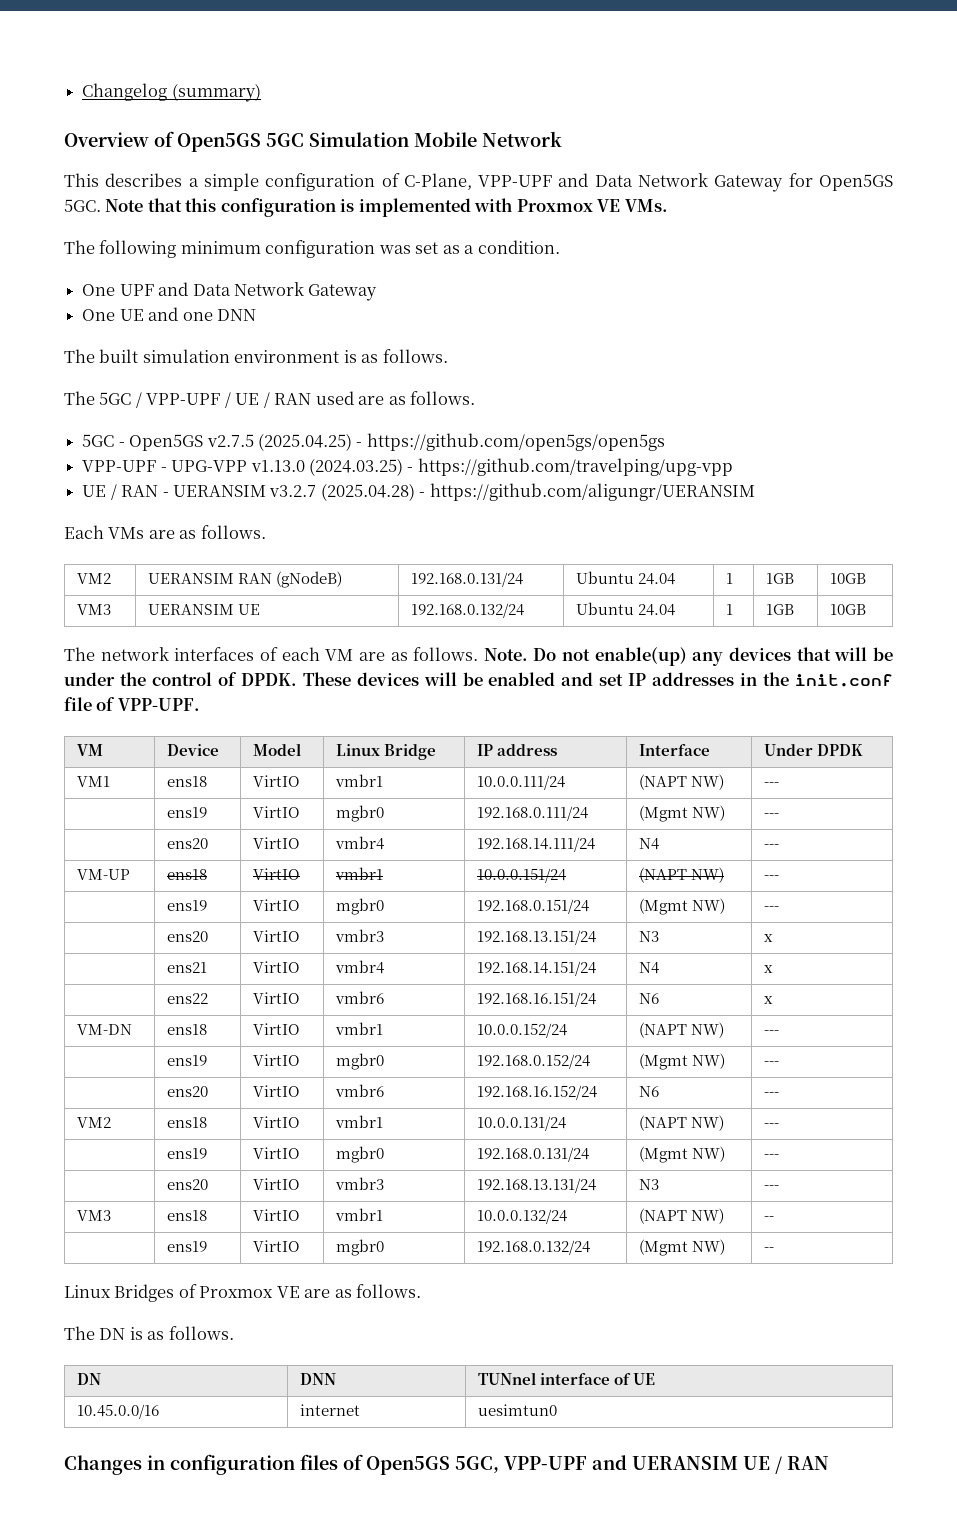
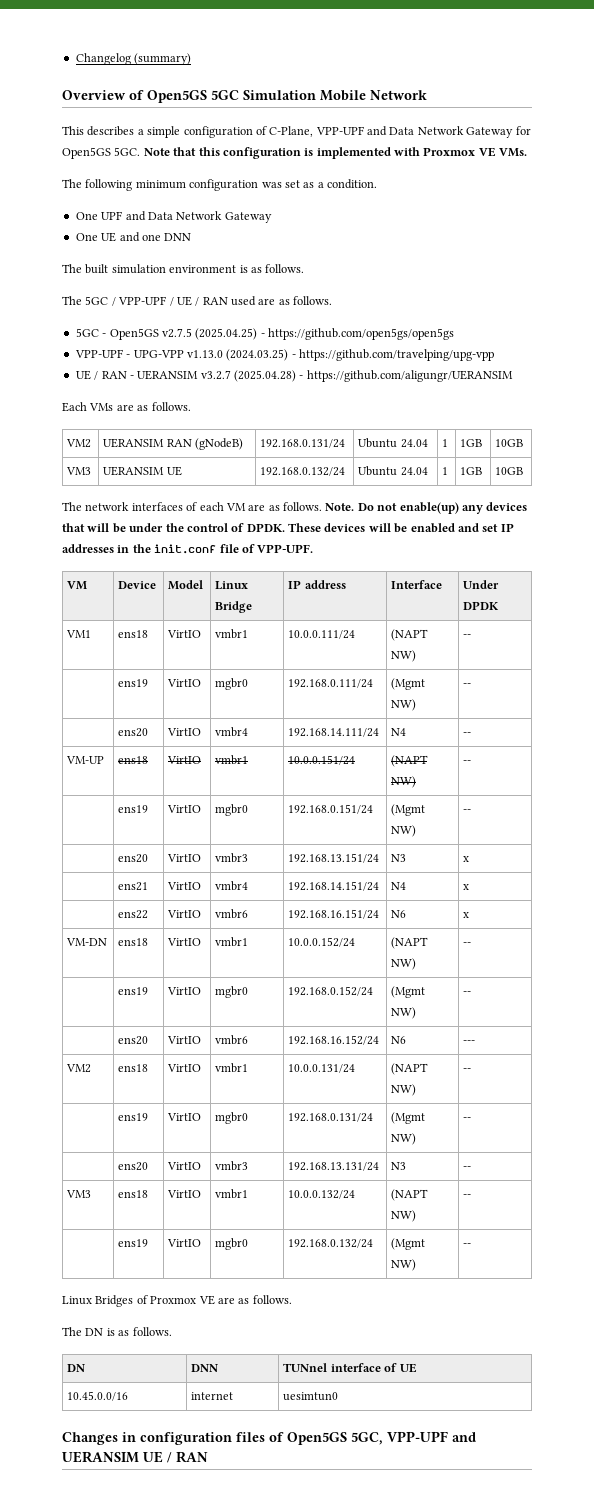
[763,782,779,787] --- -> [463,634,472,638] --
[763,813,779,818] --- -> [463,683,472,687] --
[763,844,779,849] --- -> [463,732,472,736] --
[763,875,779,880] --- -> [463,760,472,764] --
[763,906,779,911] --- -> [463,809,472,813] --
[763,1030,779,1035] --- -> [463,942,472,946] --
[763,1061,779,1066] --- -> [463,991,472,995] --
[763,1123,779,1128] --- -> [463,1068,472,1072] --
[763,1154,779,1159] --- -> [463,1117,472,1121] --
[763,1185,779,1190] --- -> [463,1166,472,1170] --

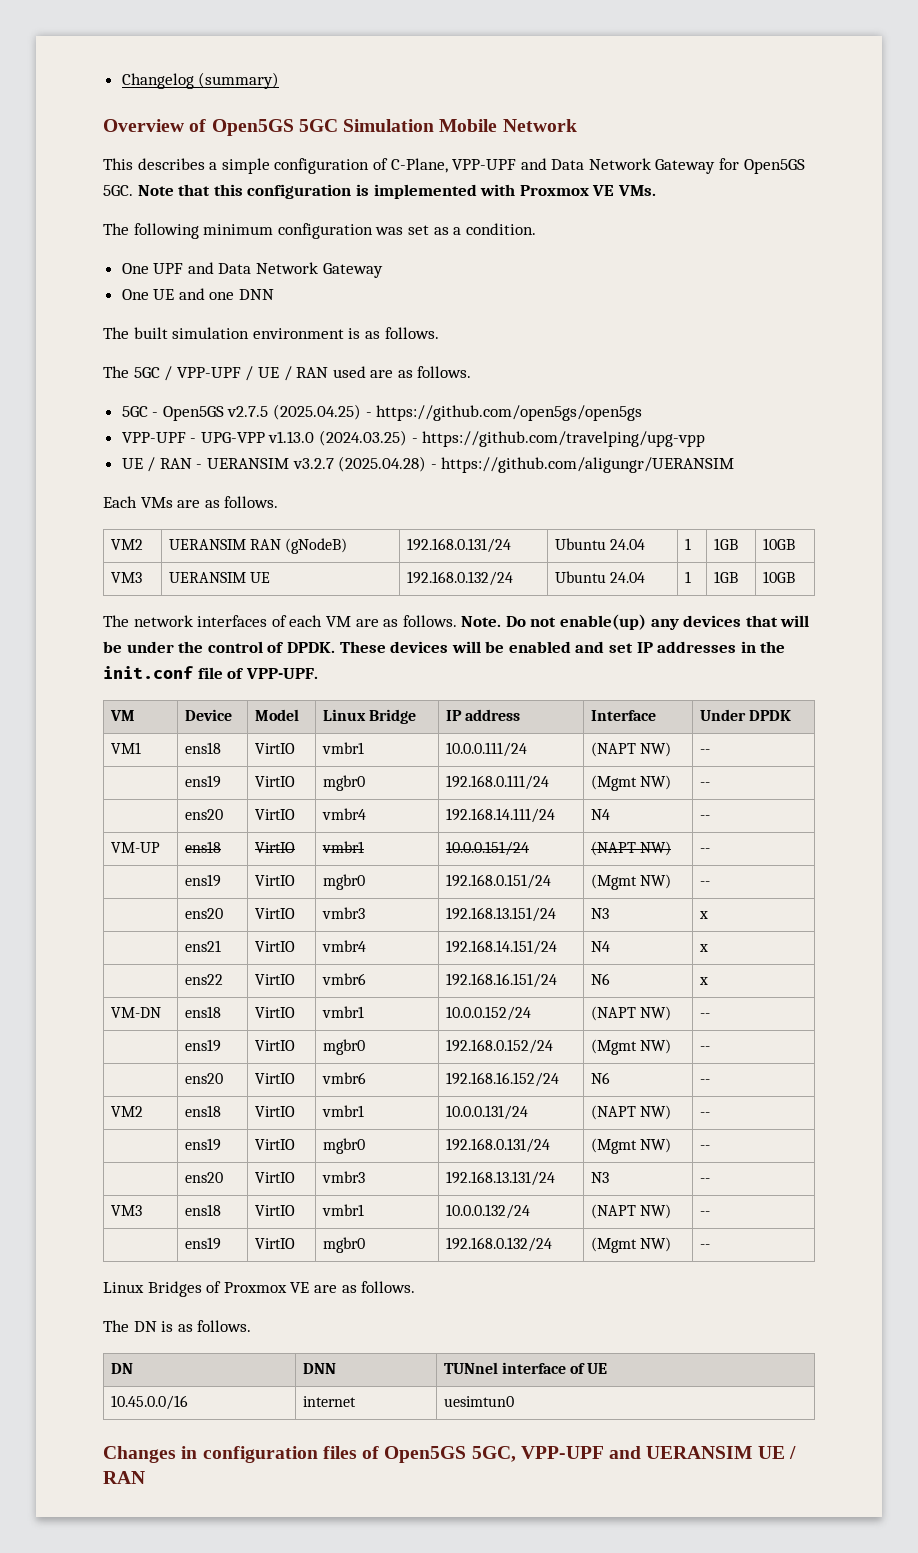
[463,1040,476,1044] --- -> [699,1079,710,1084] --

